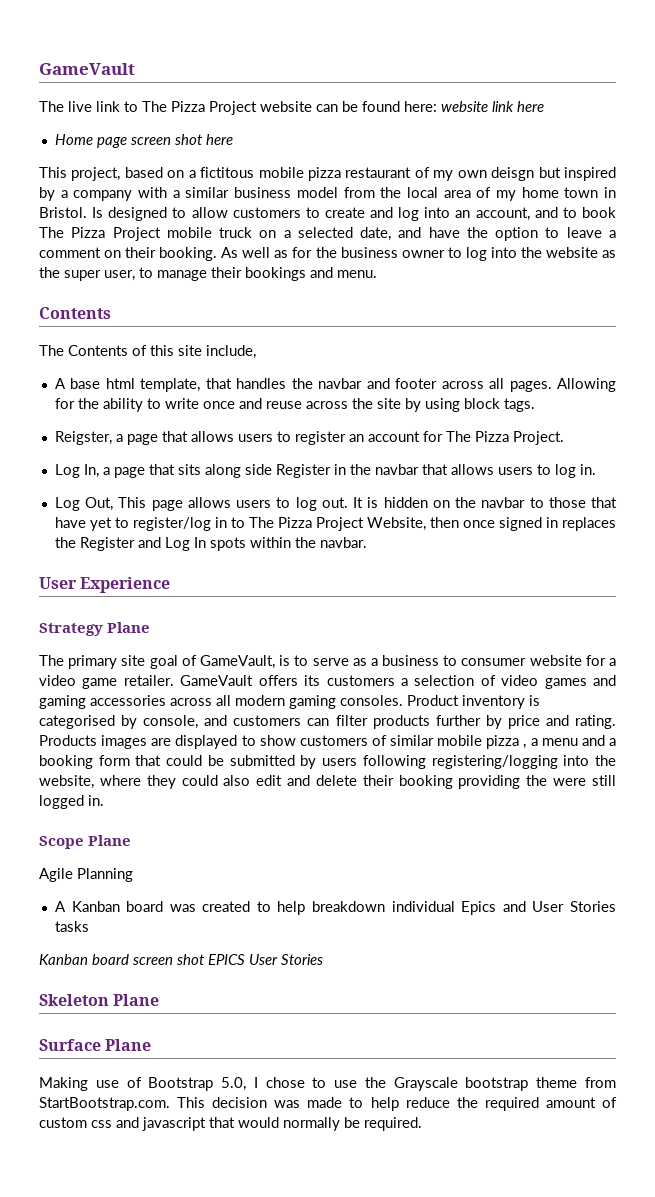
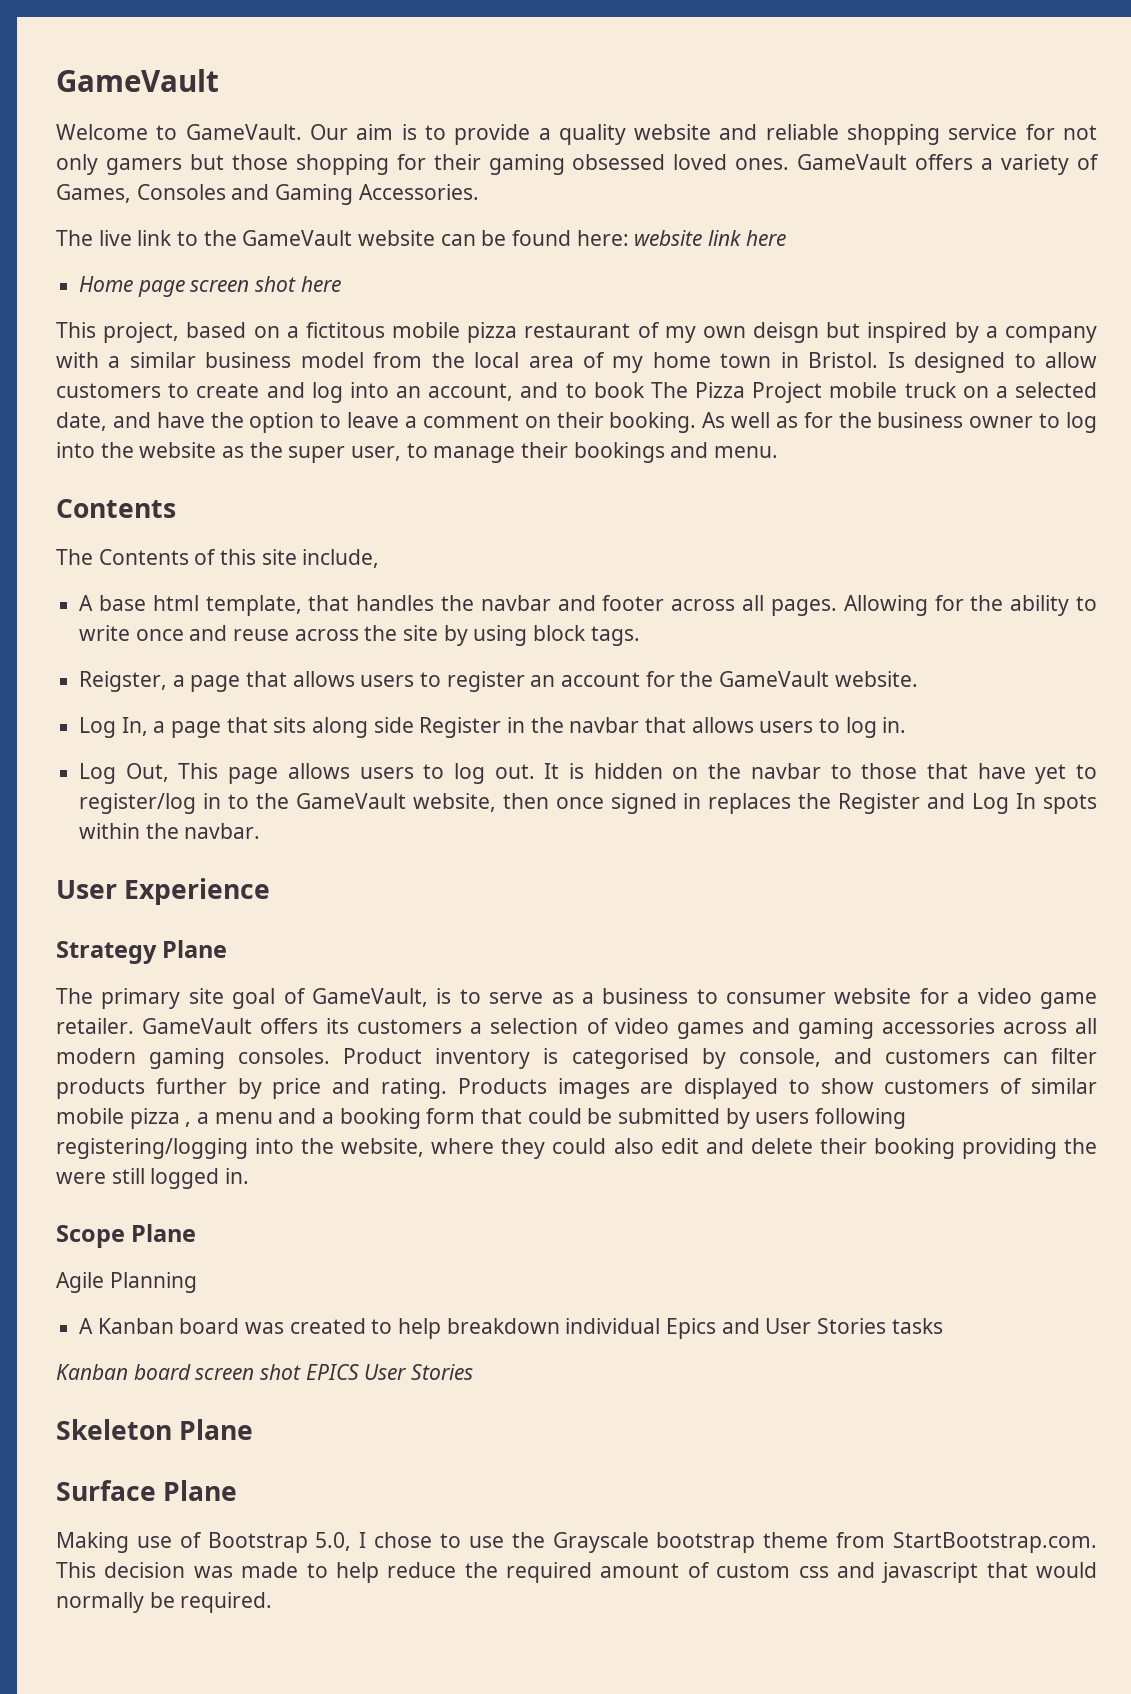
[39,63,135,75] GameVault -> [56,69,219,92] [56,124,1097,145] [56,154,1099,175] [56,184,479,205] GameVault // Welcome to GameVault. Our aim is to provide a quality website and reliable shopping service for not only gamers but those shopping for their gaming obsessed loved ones. GameVault offers a variety of Games, Consoles and Gaming Accessories.
[142,101,257,115] The Pizza Project -> [203,230,353,246] the GameVault
[445,431,564,445] The Pizza Project. -> [680,671,918,687] the GameVault website.
[248,517,426,531] The Pizza Project Website, -> [255,793,496,812] the GameVault website,

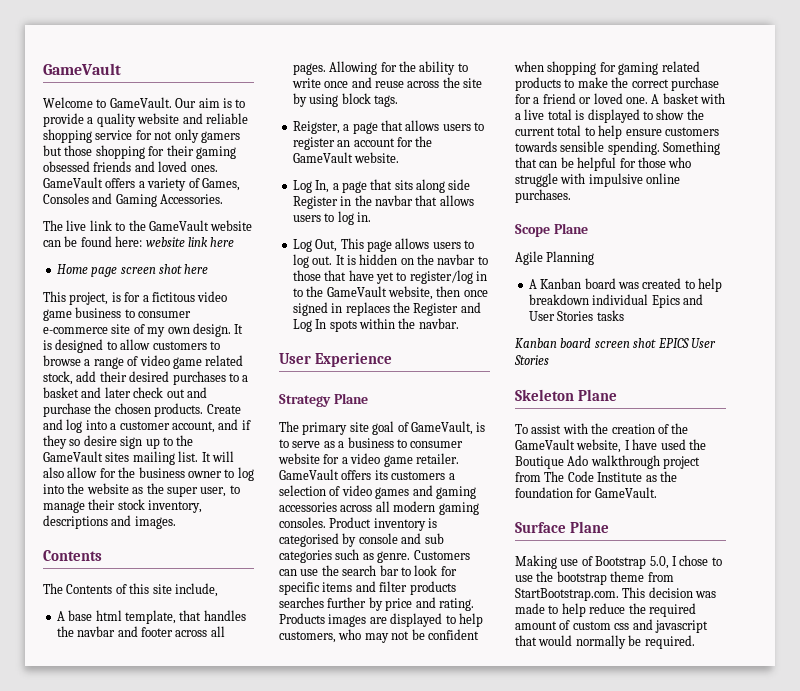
(666, 162) none -> [93,161,155,172] friends and
[186,322,1097,343] [56,352,905,373] based on a fictitous mobile pizza restaurant of my own deisgn but inspired by a company with a similar business model from the local area of my home town in Bristol. Is -> [111,291,228,302] [43,307,192,321] [43,323,244,337] [43,340,52,350] is for a fictitous video game business to consumer e-commerce site of my own design. It is
[196,382,1097,403] [56,412,798,433] create and log into an account, and to book The Pizza Project mobile truck on a selected date, and have the option to leave a comment on their booking. As well as -> [43,355,244,369] [43,371,249,385] [43,387,207,398] [43,403,241,417] [43,419,251,433] [43,435,194,449] [43,451,234,465] [43,467,98,478] browse a range of video game related stock, add their desired purchases to a basket and later check out and purchase the chosen products. Create and log into a customer account, and if they so desire sign up to the GameVault sites mailing list. It will also allow
[573,442,779,463] bookings and menu. -> [117,499,203,513] [43,515,176,529] stock inventory, descriptions and images.
[738,1048,1038,1067] console, and customers can -> [358,533,444,544] [279,549,470,563] [279,565,457,576] [279,581,376,595] console and sub categories such as genre. Customers can use the search bar to look for specific items and
(145, 1088) none -> [279,597,324,608] searches
[820,1078,1098,1094] [56,1108,907,1129] [56,1138,1097,1159] [56,1168,250,1189] show customers of similar mobile pizza , a menu and a booking form that could be submitted by users following registering/logging into the website, where they could also edit and delete their booking providing the were still logged in. -> [458,613,483,627] [279,629,479,643] [514,61,700,75] [515,77,719,91] [515,93,725,104] [515,109,704,123] [515,125,719,139] [515,141,721,155] [515,157,692,171] [515,173,681,187] [515,189,571,203] help customers, who may not be confident when shopping for gaming related products to make the correct purchase for a friend or loved one. A basket with a live total is displayed to show the current total to help ensure customers towards sensible spending. Something that can be helpful for those who struggle with impulsive online purchases.
(254, 1429) none -> [515,423,689,434] [515,439,706,453] [515,455,701,469] [515,471,677,482] [515,487,657,498] // To assist with the creation of the GameVault website, I have used the Boutique Ado walkthrough project from The Code Institute as the foundation for GameVault.
[552,1532,649,1553] Grayscale -> (554, 576) none

